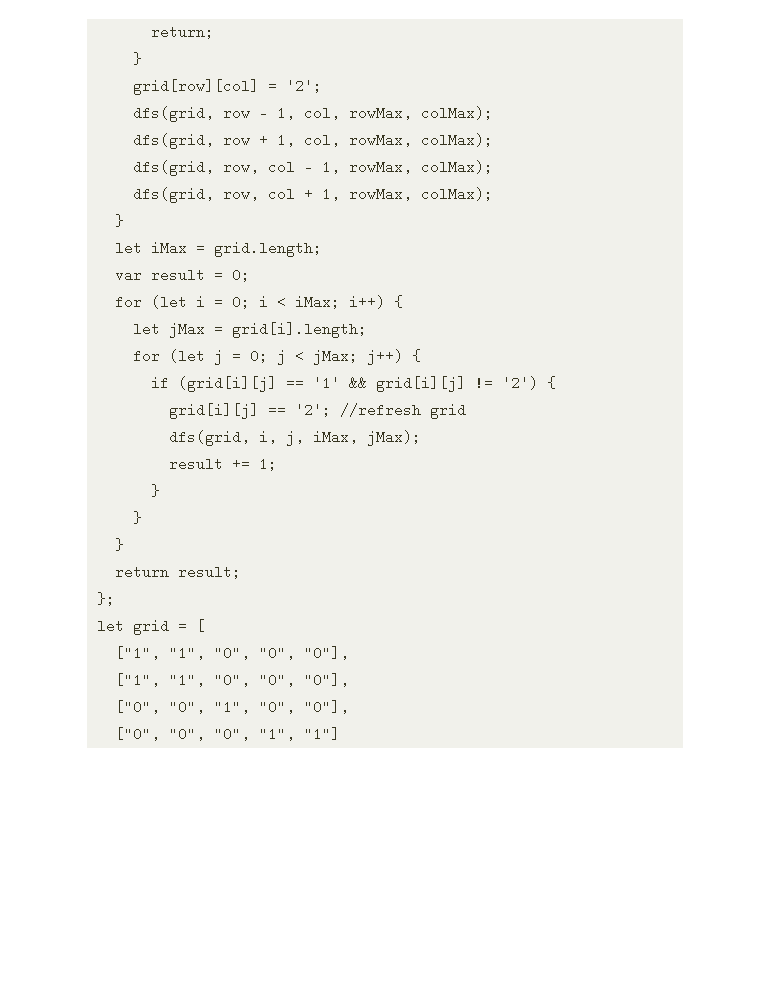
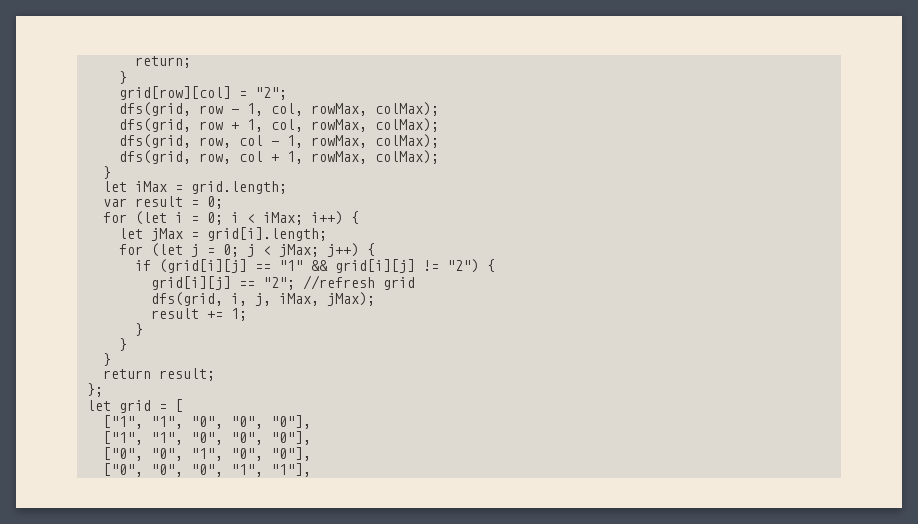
[285,79,322,93] '2'; -> [254,87,287,100] "2";
[312,376,340,390] '1' -> [278,260,303,271] "1"
[501,376,538,390] '2') -> [446,259,479,273] "2")
[294,403,331,417] '2'; -> [262,277,295,290] "2";
[303,727,340,741] "1"] -> [270,463,311,477] "1"],

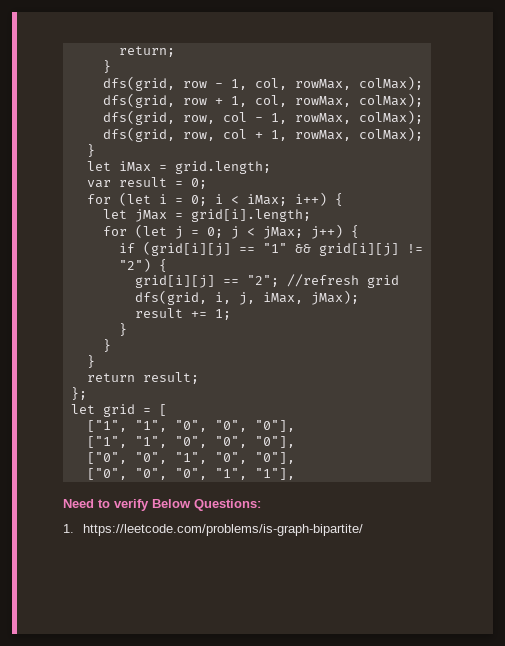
[118,86,287,100] // grid[row][col] = "2"; -> (111, 66) none
(311, 470) none -> [63,499,261,511] [63,524,364,536] // Need to verify Below Questions: // 1. https://leetcode.com/problems/is-graph-bipartite/

